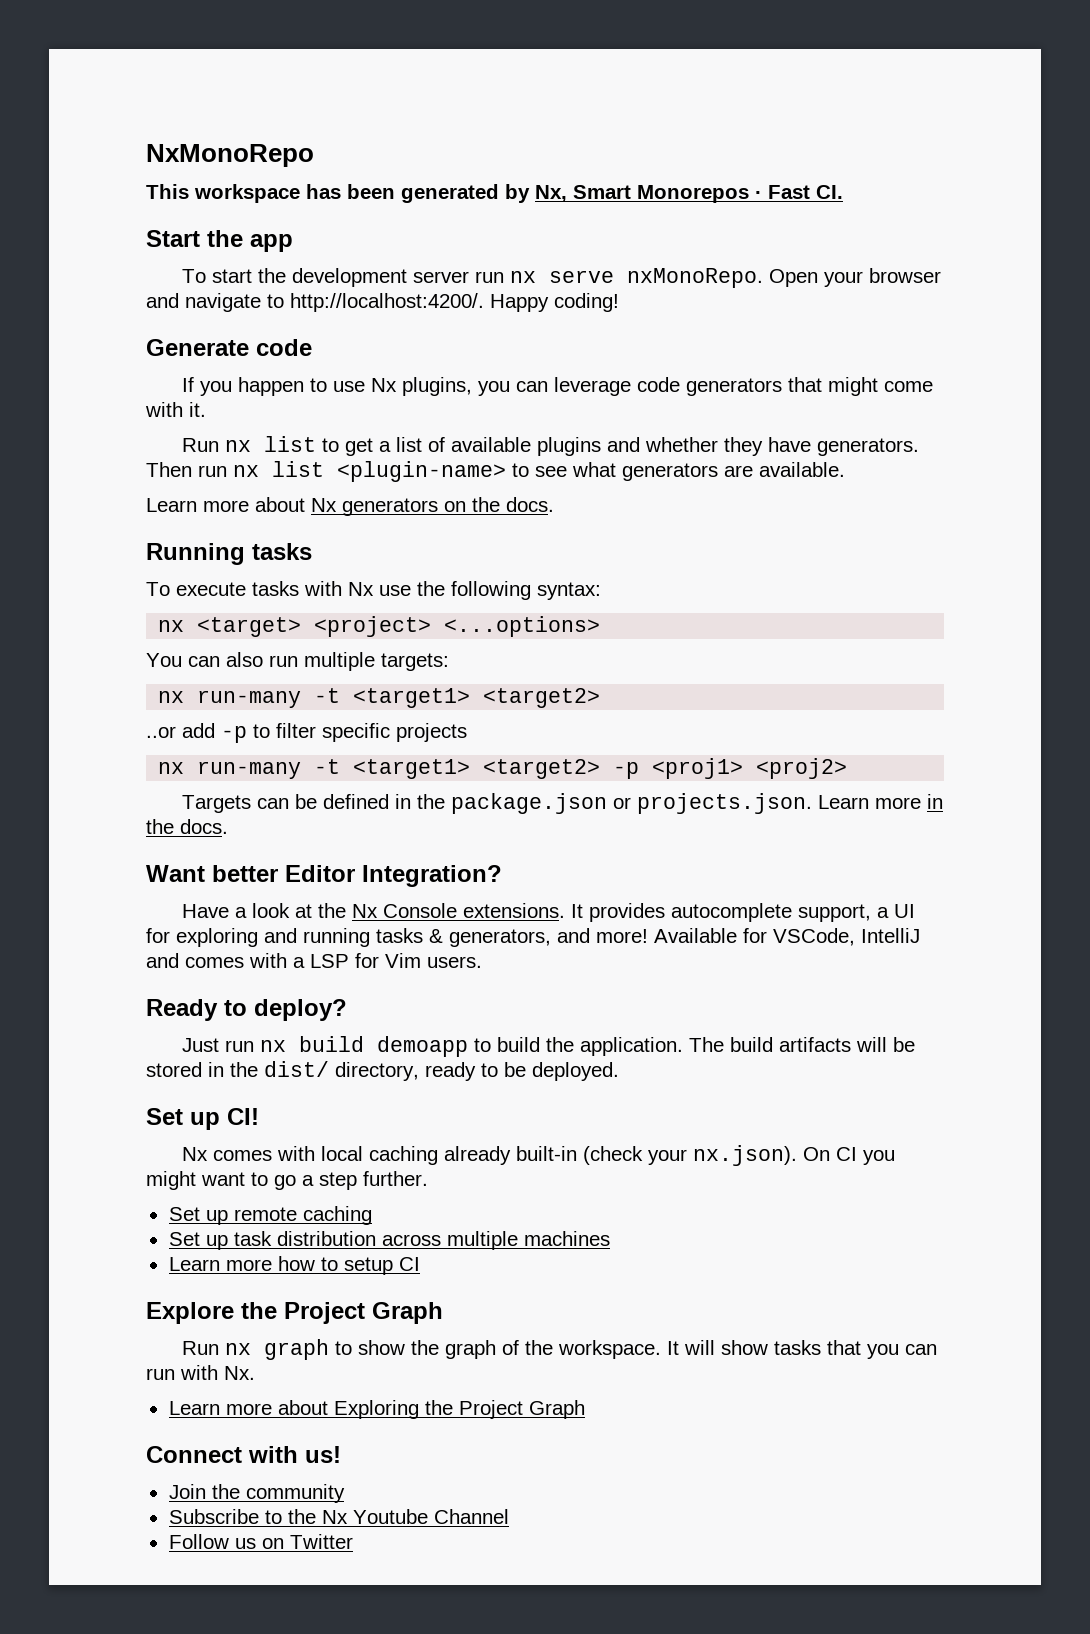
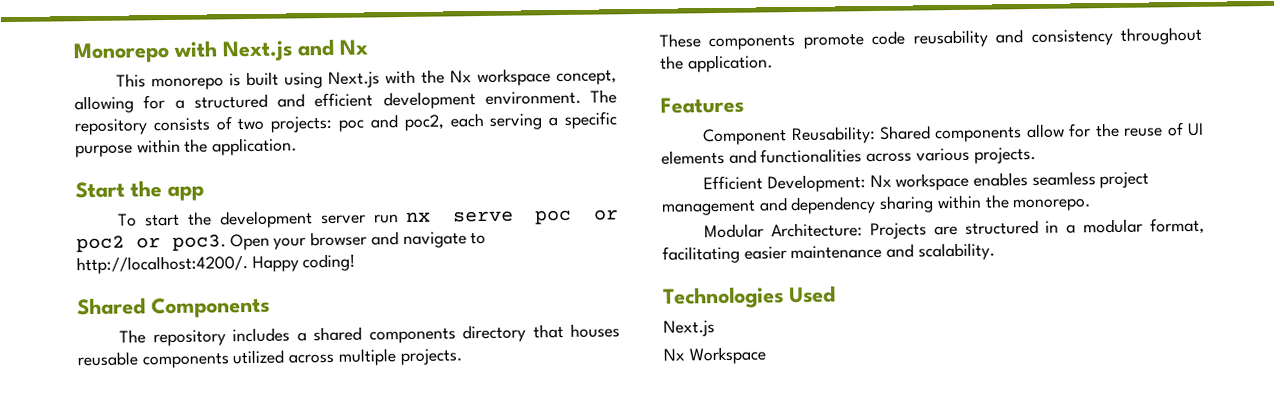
[146,144,314,167] [146,184,843,203] NxMonoRepo // This workspace has been generated by Nx, Smart Monorepos · Fast CI. -> [73,38,369,64] [116,68,617,91] [74,89,617,114] [74,111,617,136] [75,137,298,158] Monorepo with Next.js and Nx // This monorepo is built using Next.js with the Nx workspace concept, allowing for a structured and efficient development environment. The repository consists of two projects: poc and poc2, each serving a specific purpose within the application.
[627,268,764,288] nxMonoRepo. -> [535,209,619,225] [76,234,226,253] poc or poc2 or poc3.
[146,339,312,356] [182,377,934,396] [145,402,206,417] [182,436,920,456] [146,461,845,482] [146,497,554,516] [146,543,312,565] [146,581,601,600] [158,616,601,637] [146,652,449,671] [158,688,601,708] [146,723,467,743] [158,758,848,779] [182,793,944,814] [146,819,228,834] [146,865,502,887] [182,903,916,922] [146,928,920,947] [146,953,482,968] [146,999,347,1021] [182,1036,916,1057] [146,1061,619,1081] [146,1108,259,1130] [182,1145,896,1166] [146,1171,428,1190] [168,1206,372,1225] [168,1231,610,1250] [168,1256,420,1275] [146,1302,443,1324] [182,1339,938,1360] [146,1365,255,1380] [168,1400,585,1419] [146,1446,341,1463] [168,1484,345,1503] [168,1509,509,1524] [168,1534,353,1549] Generate code // If you happen to use Nx plugins, you can leverage code generators that might come with it. // Run nx list to get a list of available plugins and whether they have generators. Then run nx list <plugin-name> to see what generators are available. // Learn more about Nx generators on the docs. // Running tasks // To execute tasks with Nx use the following syntax: // nx <target> <project> <...options> // You can also run multiple targets: // nx run-many -t <target1> <target2> // ..or add -p to filter specific projects // nx run-many -t <target1> <target2> -p <proj1> <proj2> // Targets can be defined in the package.json or projects.json. Learn more in the docs. // Want better Editor Integration? // Have a look at the Nx Console extensions. It provides autocomplete support, a UI for exploring and running tasks & generators, and more! Available for VSCode, IntelliJ and comes with a LSP for Vim users. // Ready to deploy? // Just run nx build demoapp to build the application. The build artifacts will be stored in the dist/ directory, ready to be deployed. // Set up CI! // Nx comes with local caching already built-in (check your nx.json). On CI you might want to go a step further. // Set up remote caching // Set up task distribution across multiple machines // Learn more how to setup CI // Explore the Project Graph // Run nx graph to show the graph of the workspace. It will show tasks that you can run with Nx. // Learn more about Exploring the Project Graph // Connect with us! // Join the community // Subscribe to the Nx Youtube Channel // Follow us on Twitter -> [77,296,270,319] [119,323,620,347] [77,348,462,369] [659,26,1202,51] [660,54,773,73] [660,96,744,114] [703,122,1205,146] [661,146,1036,165] [703,171,1150,193] [661,194,1092,216] [704,217,1205,240] [662,242,995,264] [663,285,836,309] [663,320,715,337] [663,346,766,365] Shared Components // The repository includes a shared components directory that houses reusable components utilized across multiple projects. // These components promote code reusability and consistency throughout the application. // Features // Component Reusability: Shared components allow for the reuse of UI elements and functionalities across various projects. // Efficient Development: Nx workspace enables seamless project management and dependency sharing within the monorepo. // Modular Architecture: Projects are structured in a modular format, facilitating easier maintenance and scalability. // Technologies Used // Next.js // Nx Workspace

